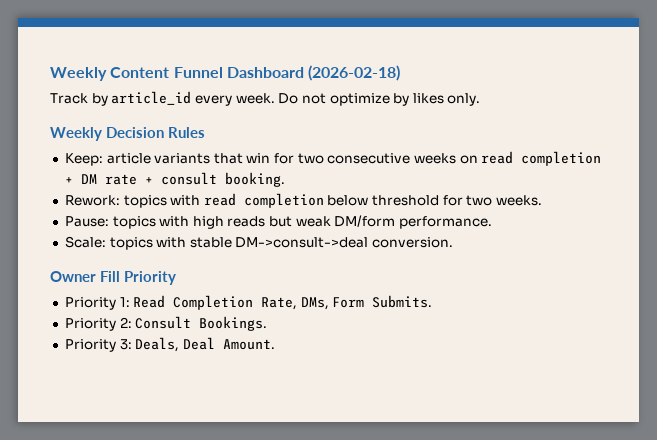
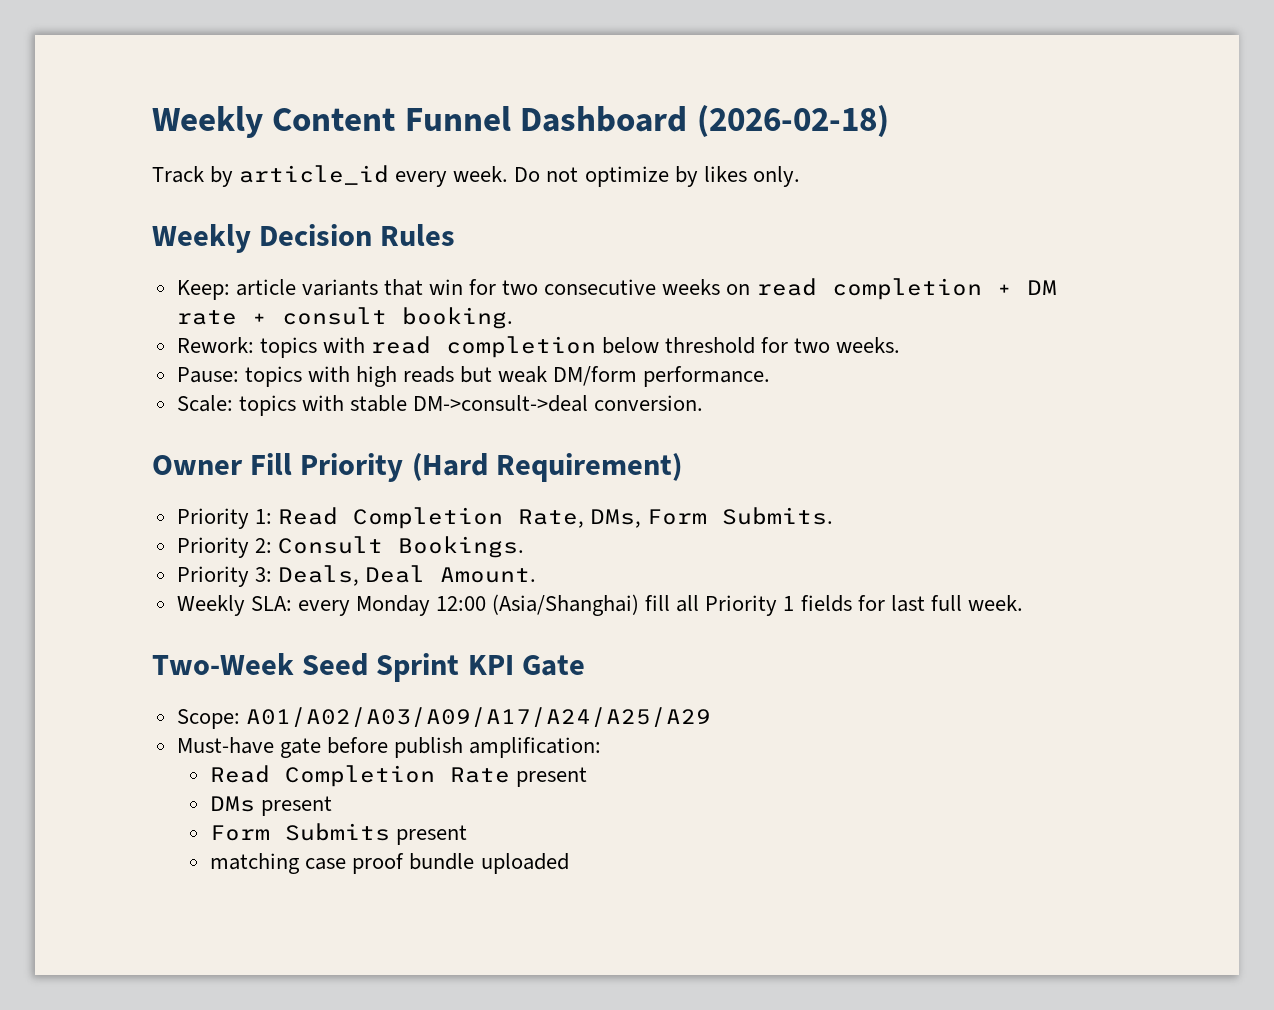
(177, 278) none -> [411,453,682,482] (Hard Requirement)
(275, 344) none -> [176,594,1023,616] [152,653,585,682] [176,707,711,729] [176,737,602,758] [210,765,588,787] [210,796,333,816] [210,823,468,845] [210,853,569,874] // Weekly SLA: every Monday 12:00 (Asia/Shanghai) fill all Priority 1 fields for last full week. // Two-Week Seed Sprint KPI Gate // Scope: A01/A02/A03/A09/A17/A24/A25/A29 // Must-have gate before publish amplification: // Read Completion Rate present // DMs present // Form Submits present // matching case proof bundle uploaded

